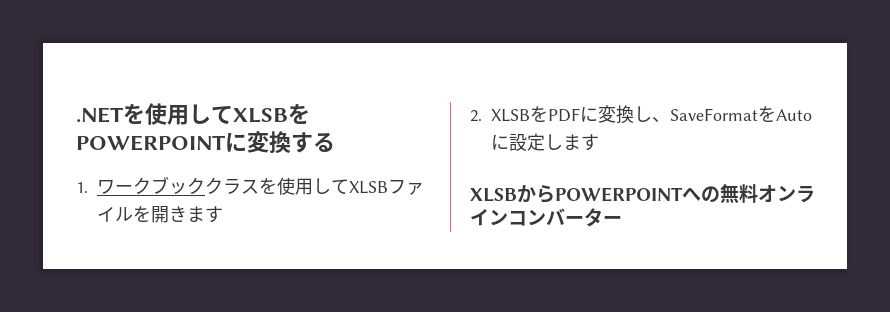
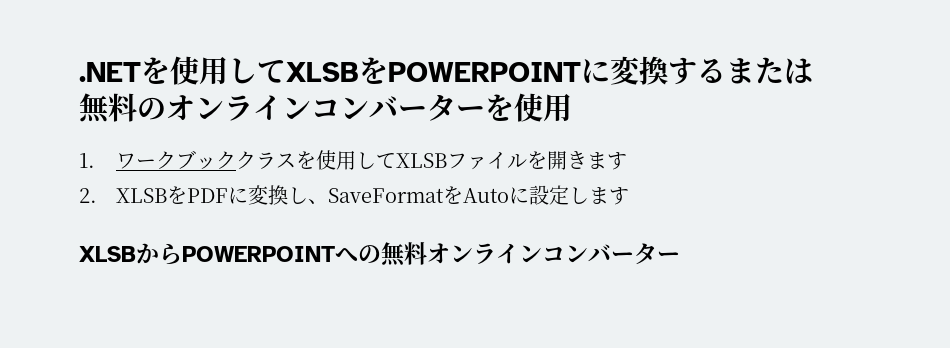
(335, 142) none -> [726,57,813,84] [79,93,572,124] または無料のオンラインコンバーターを使用

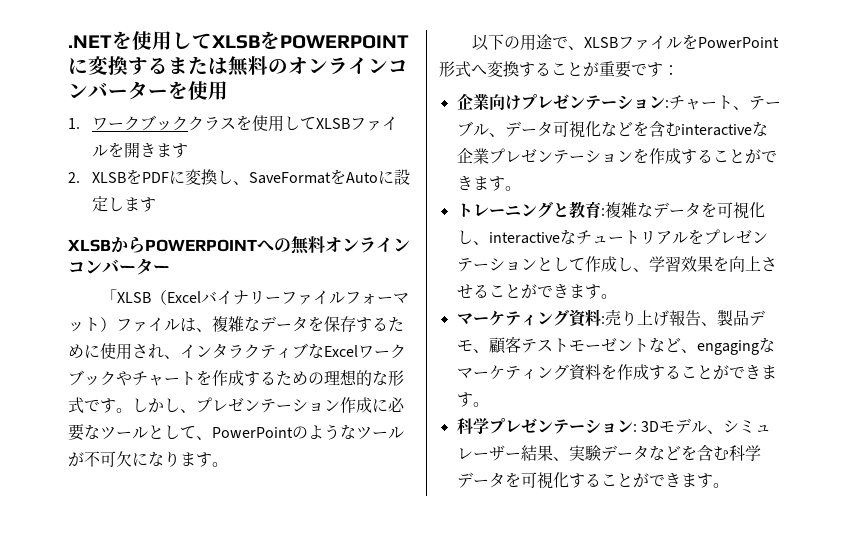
(680, 256) none -> [101,289,410,305] [68,316,404,332] [68,343,406,360] [68,369,404,386] [68,397,405,413] [68,424,404,441] [68,451,228,467] [472,34,780,51] [439,61,679,78] [456,93,781,110] [456,121,768,138] [456,148,777,164] [456,176,521,191] [456,201,765,219] [456,229,768,245] [456,256,777,272] [456,284,617,299] [456,309,765,327] [456,336,775,355] [456,364,777,381] [456,392,489,407] [456,418,771,434] [456,445,761,461] [456,472,729,489] // 「XLSB（Excelバイナリーファイルフォーマット）ファイルは、複雑なデータを保存するために使用され、インタラクティブなExcelワークブックやチャートを作成するための理想的な形式です。しかし、プレゼンテーション作成に必要なツールとして、PowerPointのようなツールが不可欠になります。 // 以下の用途で、XLSBファイルをPowerPoint形式へ変換することが重要です： // 企業向けプレゼンテーション:チャート、テーブル、データ可視化などを含むinteractiveな企業プレゼンテーションを作成することができます。 // トレーニングと教育:複雑なデータを可視化し、interactiveなチュートリアルをプレゼンテーションとして作成し、学習效果を向上させることができます。 // マーケティング資料:売り上げ報告、製品デモ、顧客テストモーゼントなど、engagingなマーケティング資料を作成することができます。 // 科学プレゼンテーション: 3Dモデル、シミュレーザー結果、実験データなどを含む科学データを可視化することができます。

